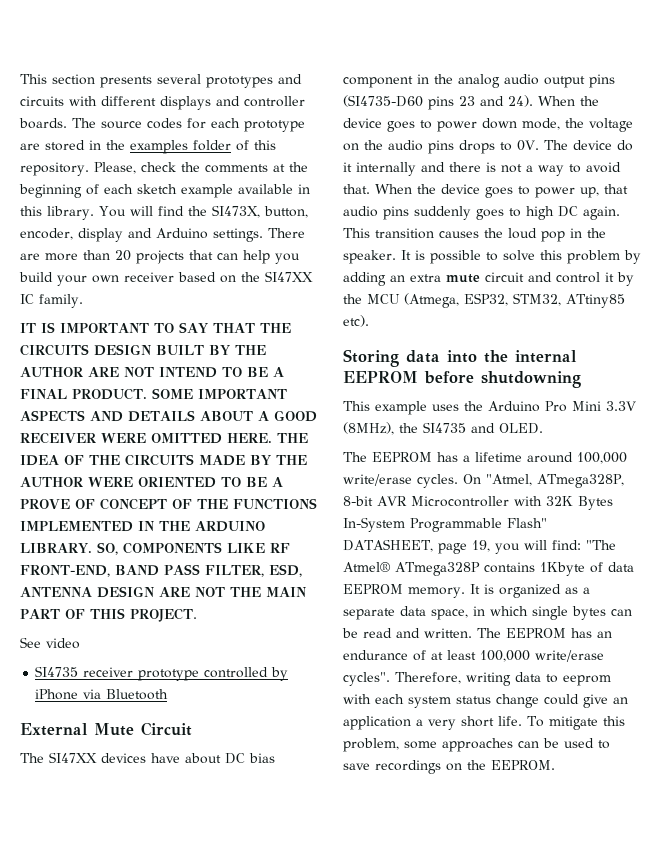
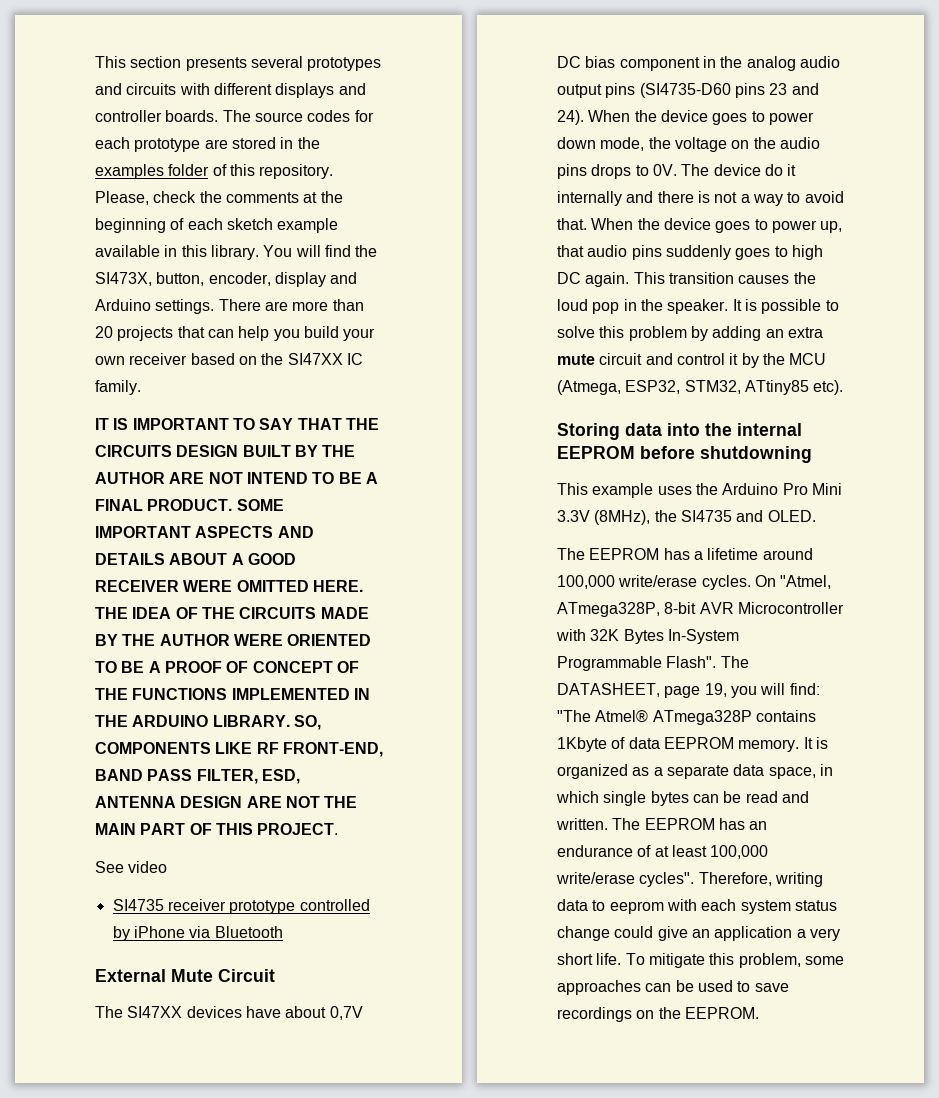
[20,499,70,509] PROVE -> [164,661,222,673] PROOF
(221, 758) none -> [329,1006,363,1020] 0,7V
[507,518,547,528] Flash" -> [666,656,749,668] Flash". The

